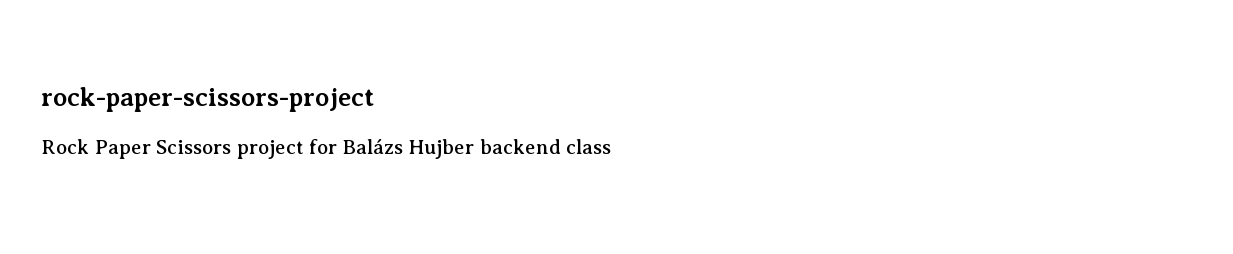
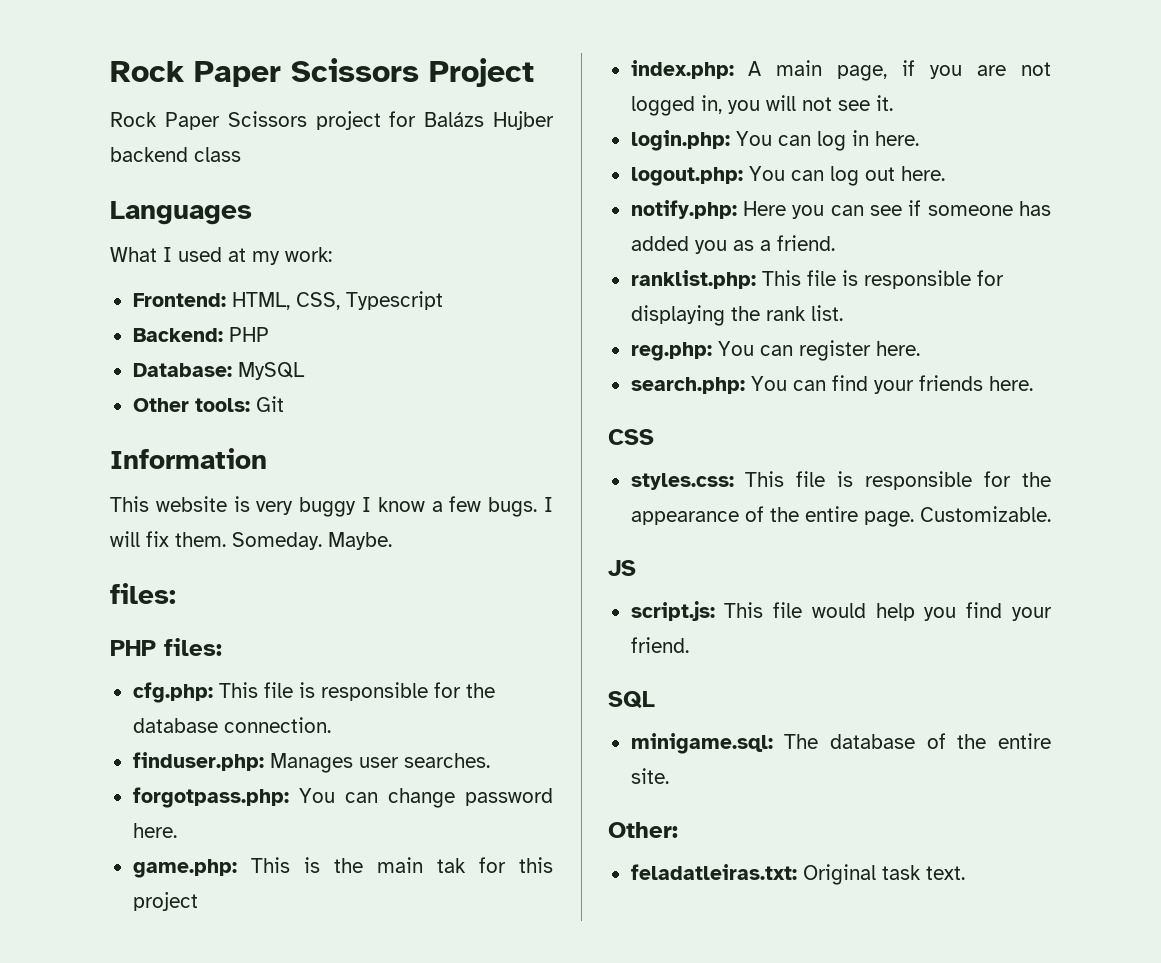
[41,87,374,112] rock-paper-scissors-project -> [110,58,534,87] Rock Paper Scissors Project
(612, 146) none -> [110,201,252,225] [110,247,332,265] [132,291,443,310] [132,327,269,342] [132,362,305,380] [132,396,284,412] [110,448,267,469] [110,496,553,517] [110,531,392,550] [110,583,176,604] [110,638,222,656] [132,682,495,703] [132,717,331,733] [132,752,490,773] [132,787,553,808] [132,823,177,838] [132,857,553,878] [132,892,198,911] [630,60,1051,81] [630,95,893,116] [630,130,919,151] [630,166,945,186] [630,200,1051,219] [630,235,835,254] [630,270,1004,289] [630,305,843,326] [630,340,920,361] [630,375,1033,394] [608,429,654,445] [630,471,1051,490] [630,506,1051,527] [608,560,636,576] [630,601,1052,621] [630,637,689,653] [608,691,655,709] [630,733,1051,754] [630,768,669,784] [608,822,678,838] [630,864,965,885] // Languages // What I used at my work: // Frontend: HTML, CSS, Typescript // Backend: PHP // Database: MySQL // Other tools: Git // Information // This website is very buggy I know a few bugs. I will fix them. Someday. Maybe. // files: // PHP files: // cfg.php: This file is responsible for the database connection. // finduser.php: Manages user searches. // forgotpass.php: You can change password here. // game.php: This is the main tak for this project // index.php: A main page, if you are not logged in, you will not see it. // login.php: You can log in here. // logout.php: You can log out here. // notify.php: Here you can see if someone has added you as a friend. // ranklist.php: This file is responsible for displaying the rank list. // reg.php: You can register here. // search.php: You can find your friends here. // CSS // styles.css: This file is responsible for the appearance of the entire page. Customizable. // JS // script.js: This file would help you find your friend. // SQL // minigame.sql: The database of the entire site. // Other: // feladatleiras.txt: Original task text.

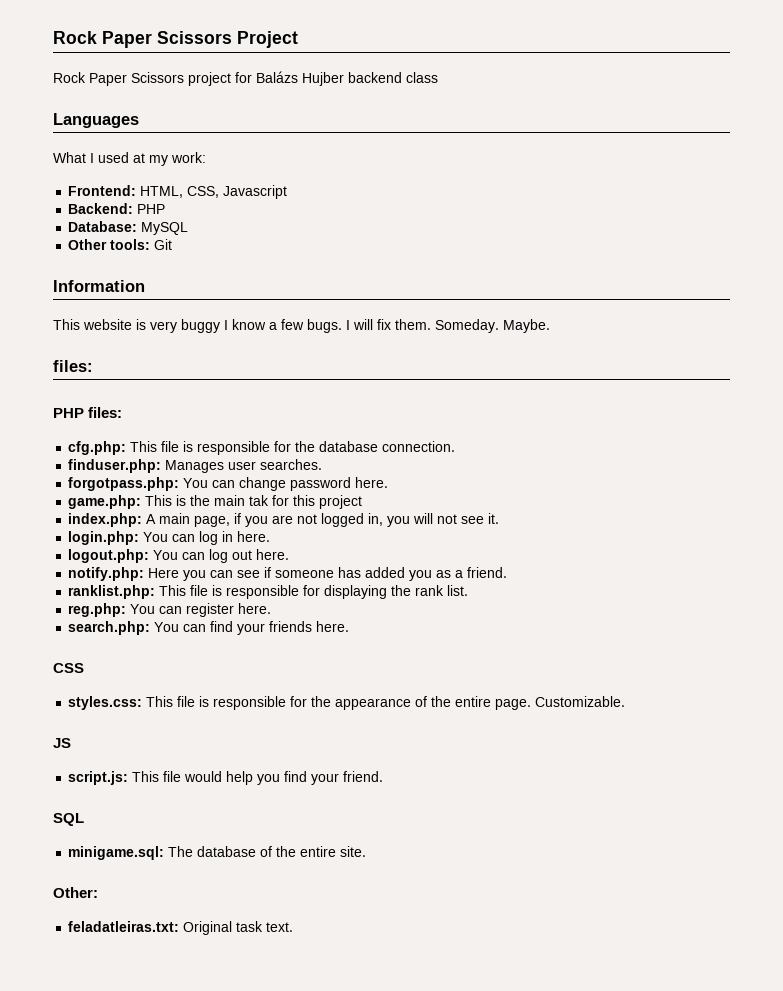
[345,291,443,310] Typescript -> [223,185,288,199] Javascript

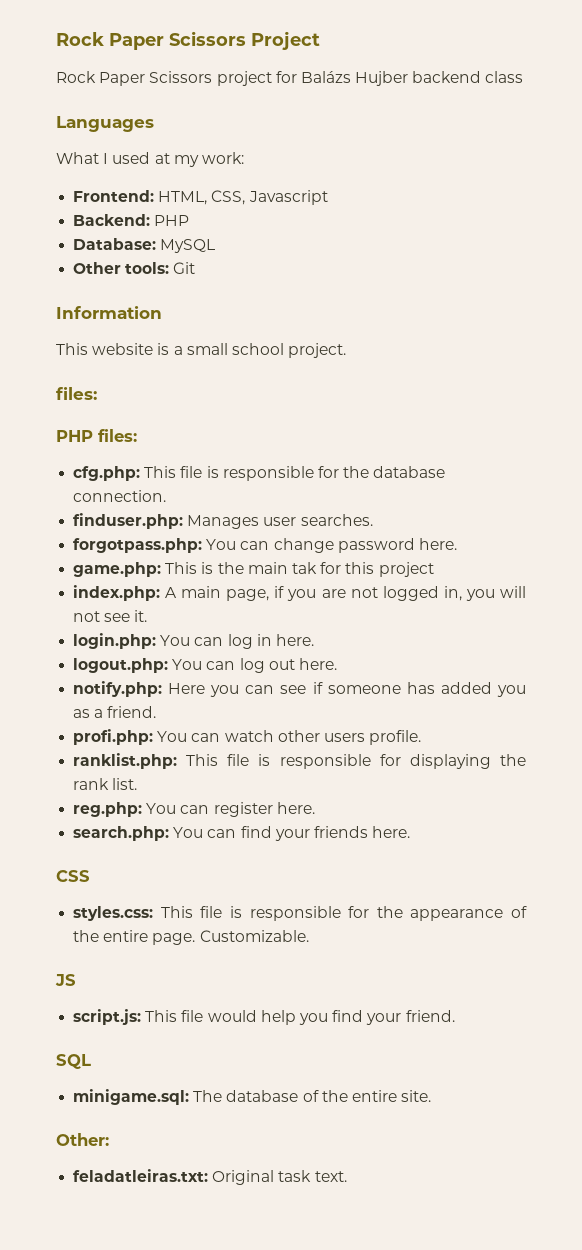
[150,319,550,333] very buggy I know a few bugs. I will fix them. Someday. Maybe. -> [173,343,347,358] a small school project.
(508, 572) none -> [73,729,422,745] // profi.php: You can watch other users profile.

